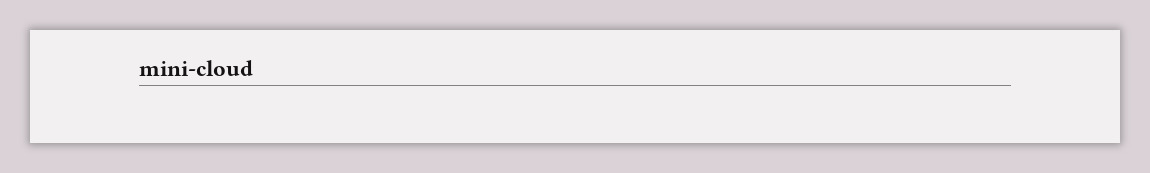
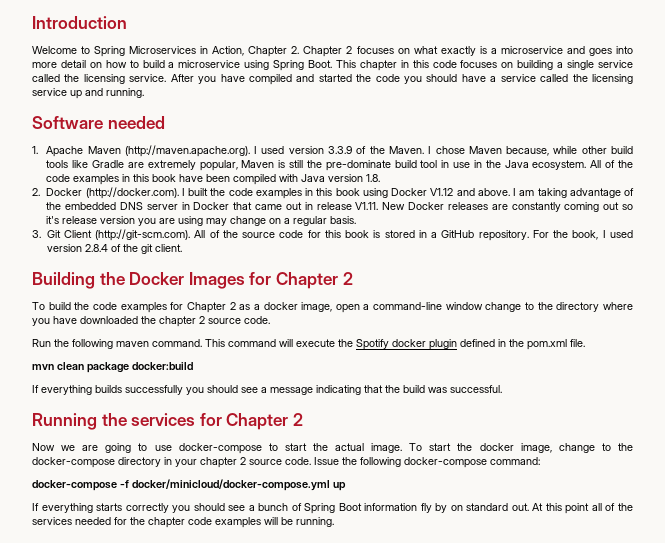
[139,60,253,76] mini-cloud -> [32,16,127,29] [32,46,633,57] [32,60,634,71] [32,74,634,85] [32,88,144,99] [32,116,165,129] [32,145,634,157] [46,160,633,171] [46,174,381,185] [32,187,634,199] [46,202,634,212] [46,216,357,226] [32,229,634,241] [46,244,182,254] [32,272,353,289] [32,302,633,313] [32,316,270,327] [32,339,585,350] [32,362,193,373] [32,385,502,395] [32,413,303,430] [32,443,633,454] [32,457,540,468] [32,479,346,491] [32,503,634,514] [32,517,334,528] Introduction // Welcome to Spring Microservices in Action, Chapter 2. Chapter 2 focuses on what exactly is a microservice and goes into more detail on how to build a microservice using Spring Boot. This chapter in this code focuses on building a single service called the licensing service. After you have compiled and started the code you should have a service called the licensing service up and running. // Software needed // 1. Apache Maven (http://maven.apache.org). I used version 3.3.9 of the Maven. I chose Maven because, while other build tools like Gradle are extremely popular, Maven is still the pre-dominate build tool in use in the Java ecosystem. All of the code examples in this book have been compiled with Java version 1.8. // 2. Docker (http://docker.com). I built the code examples in this book using Docker V1.12 and above. I am taking advantage of the embedded DNS server in Docker that came out in release V1.11. New Docker releases are constantly coming out so it's release version you are using may change on a regular basis. // 3. Git Client (http://git-scm.com). All of the source code for this book is stored in a GitHub repository. For the book, I used version 2.8.4 of the git client. // Building the Docker Images for Chapter 2 // To build the code examples for Chapter 2 as a docker image, open a command-line window change to the directory where you have downloaded the chapter 2 source code. // Run the following maven command. This command will execute the Spotify docker plugin defined in the pom.xml file. // mvn clean package docker:build // If everything builds successfully you should see a message indicating that the build was successful. // Running the services for Chapter 2 // Now we are going to use docker-compose to start the actual image. To start the docker image, change to the docker-compose directory in your chapter 2 source code. Issue the following docker-compose command: // docker-compose -f docker/minicloud/docker-compose.yml up // If everything starts correctly you should see a bunch of Spring Boot information fly by on standard out. At this point all of the services needed for the chapter code examples will be running.

